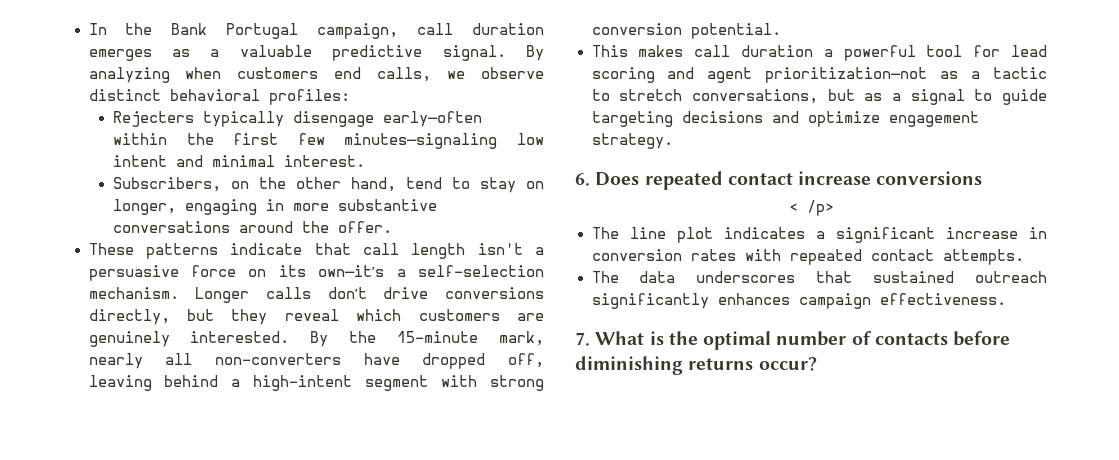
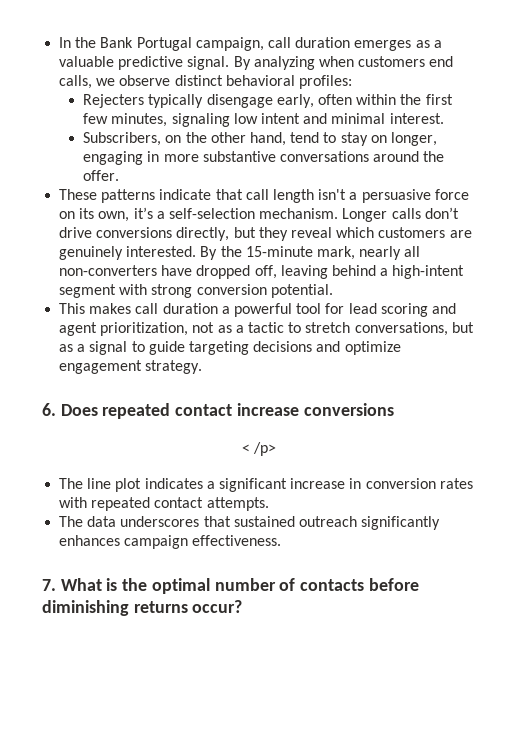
[382,111,482,127] early—often -> [276,94,352,108] early, often
[344,133,498,149] minutes—signaling -> [111,113,230,127] minutes, signaling
[318,265,385,277] own—it’s -> [98,207,153,222] own, it’s
[765,67,928,83] prioritization—not -> [100,322,215,336] prioritization, not

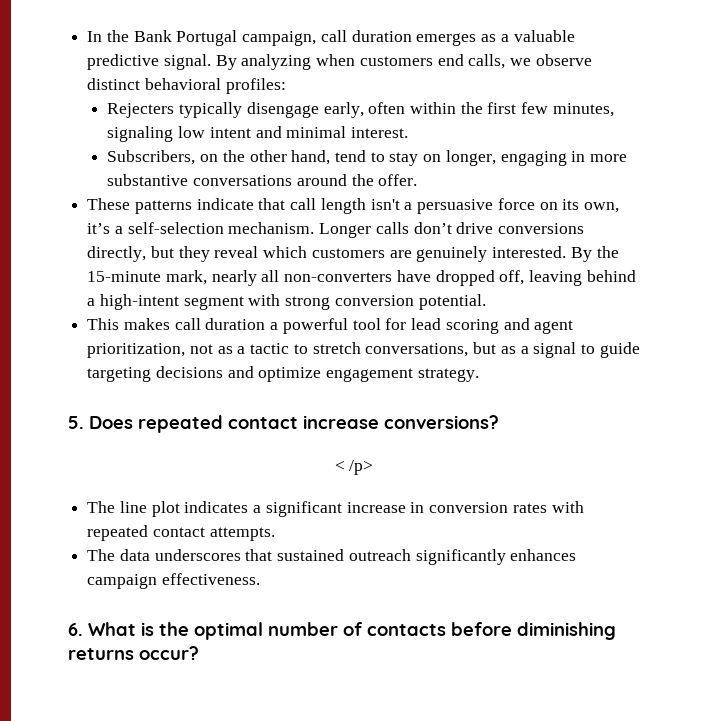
[42,403,56,416] 6. -> [68,416,84,429] 5.
[303,403,394,416] conversions -> [384,415,499,429] conversions?
[42,579,56,591] 7. -> [68,623,83,636] 6.

